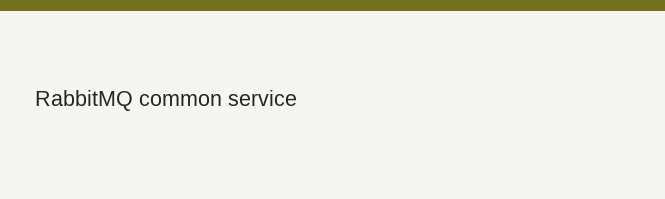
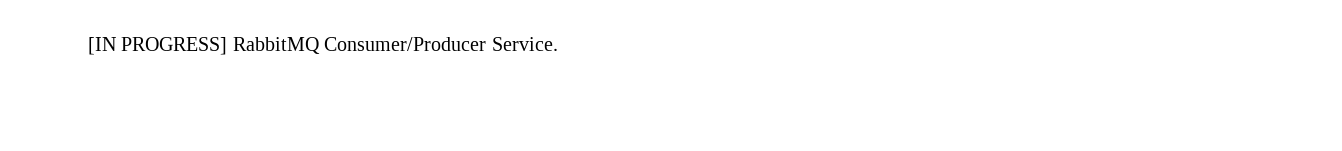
[35,90,297,111] RabbitMQ common service -> [88,37,558,55] [IN PROGRESS] RabbitMQ Consumer/Producer Service.

